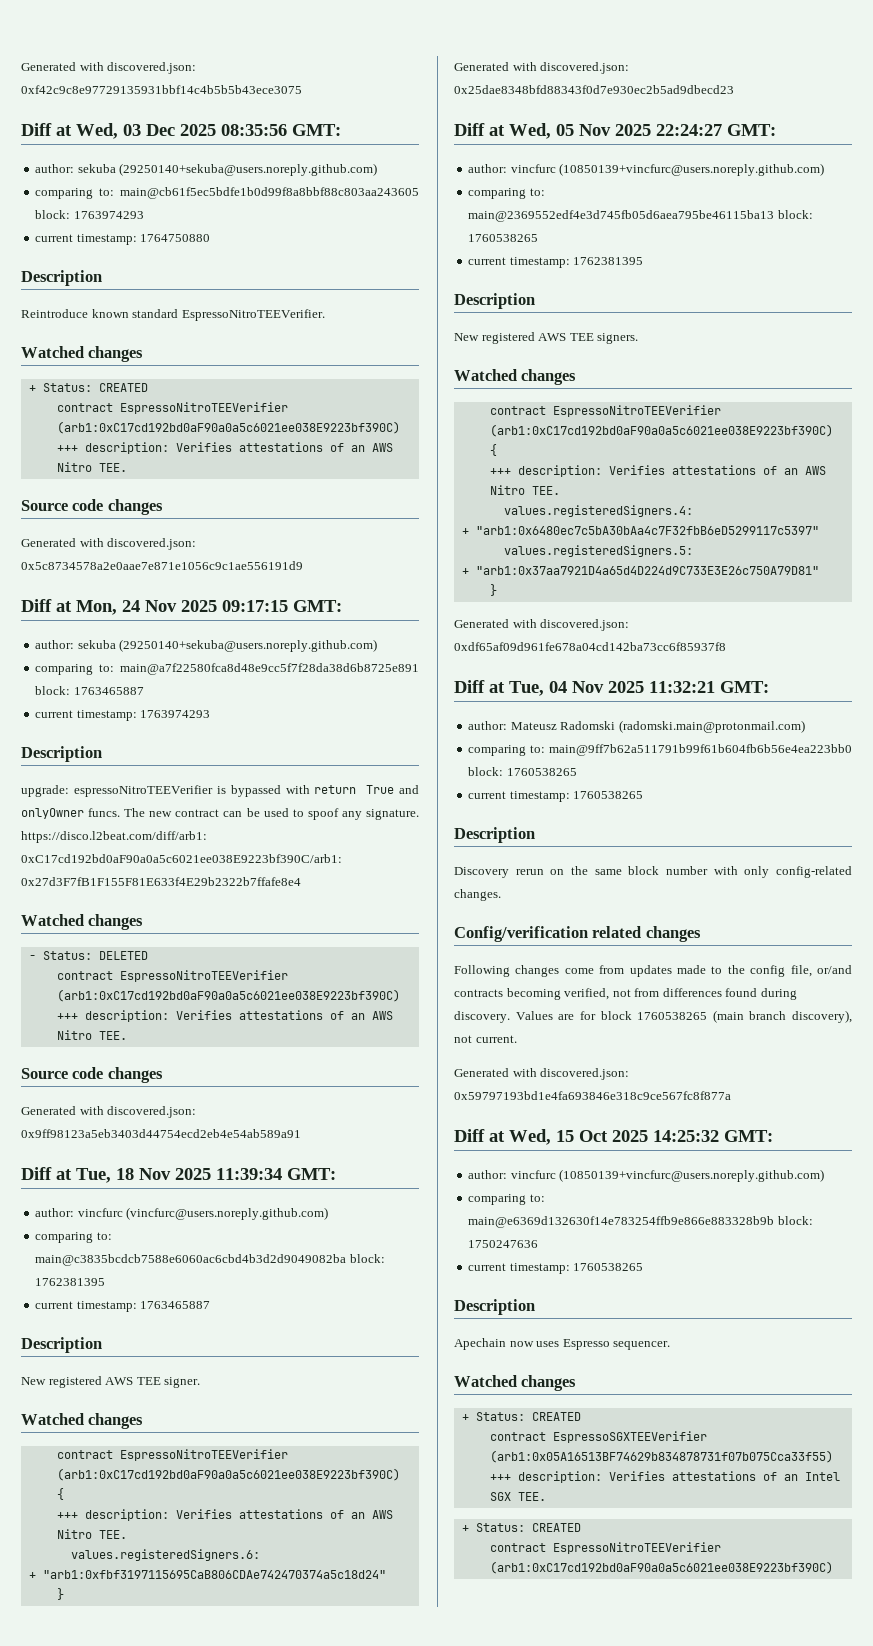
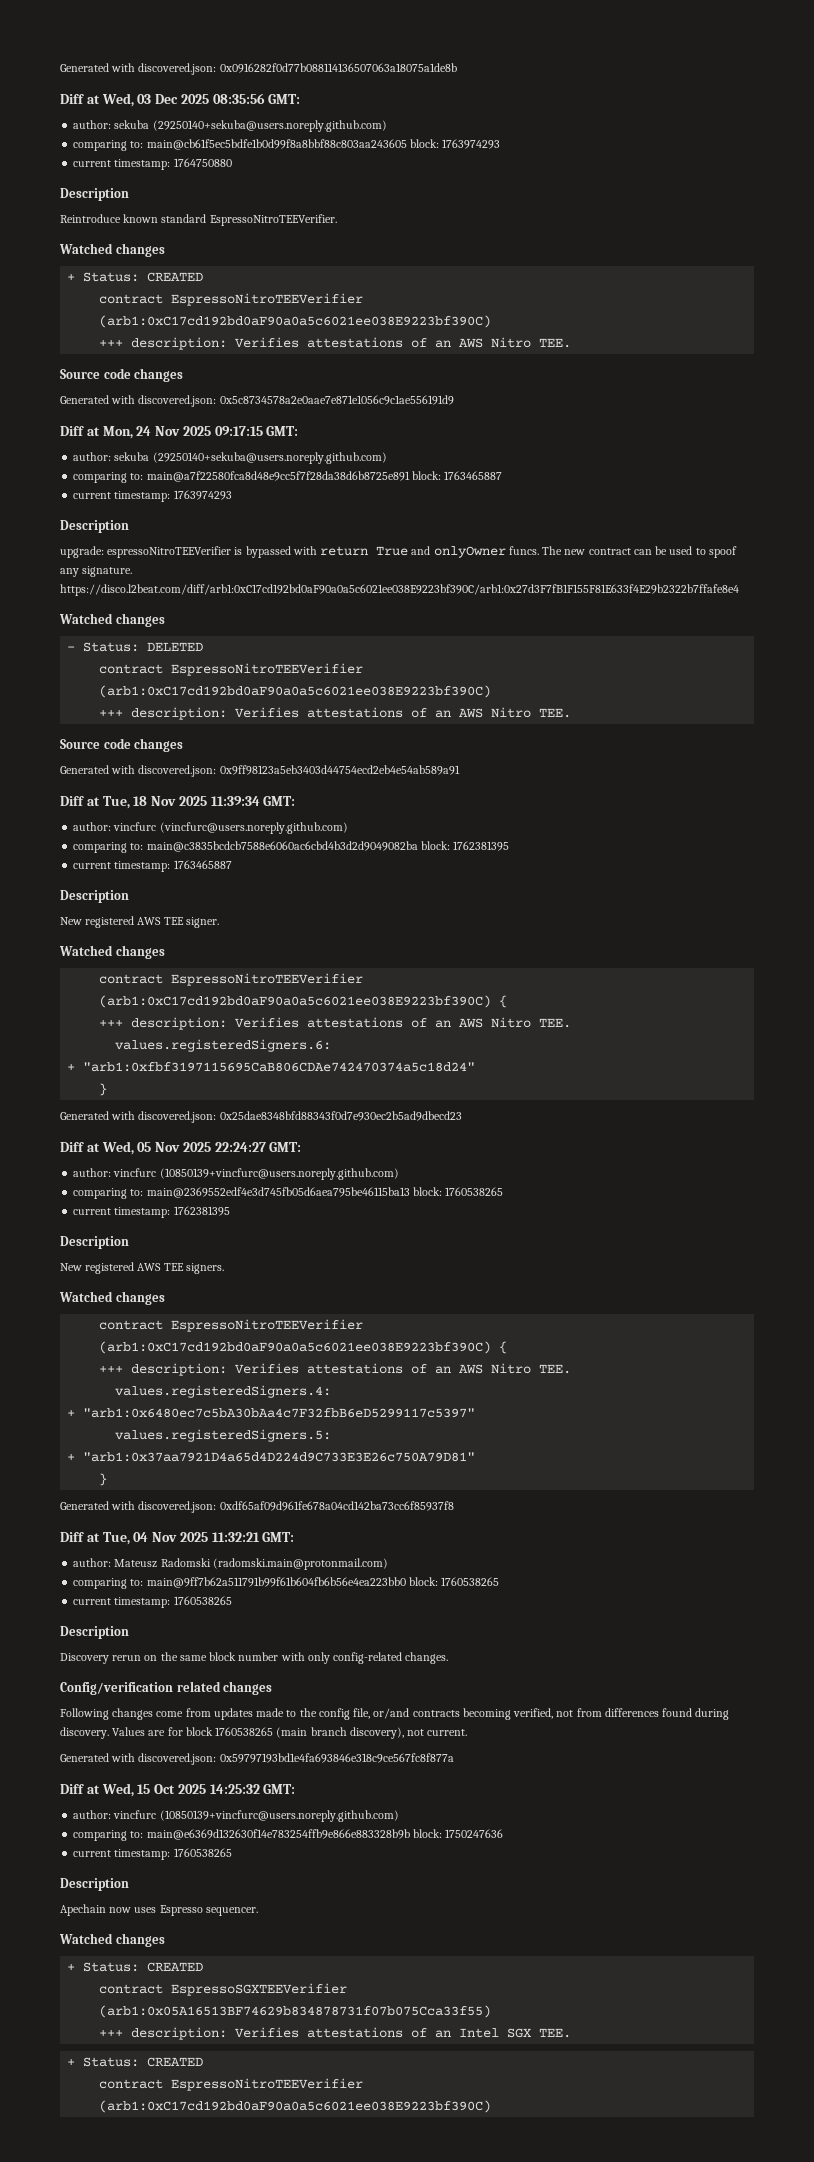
[21,62,197,74] [21,85,302,94] Generated with discovered.json: 0xf42c9c8e97729135931bbf14c4b5b5b43ece3075 -> [60,63,457,75] Generated with discovered.json: 0x0916282f0d77b088114136507063a18075a1de8b

